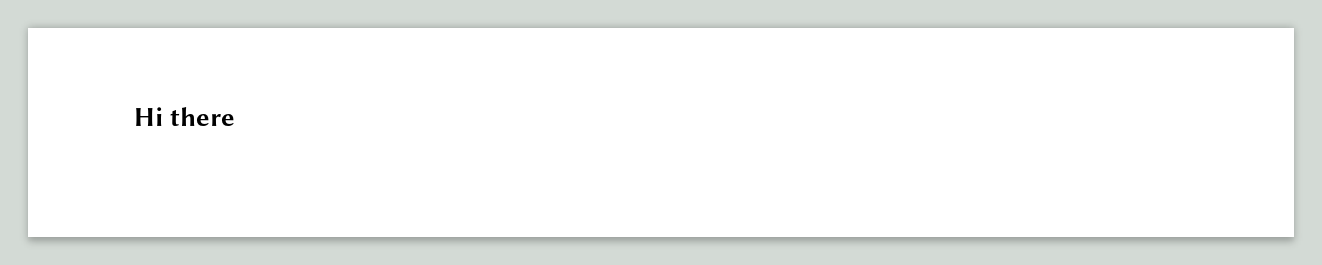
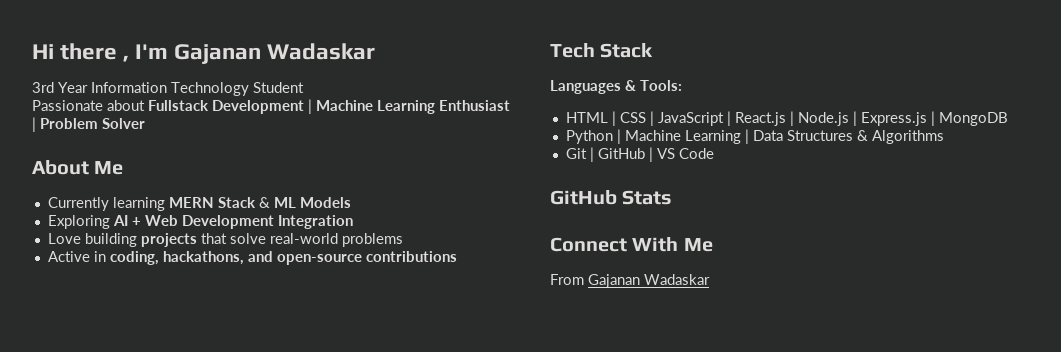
(236, 116) none -> [123,43,376,64] [32,82,304,96] [32,99,510,114] [32,117,145,132] [32,160,124,175] [47,197,351,211] [47,215,353,229] [47,233,403,247] [47,251,457,265] [550,43,654,58] [550,80,682,94] [565,111,1008,126] [565,129,944,144] [565,147,714,162] [550,190,673,205] [550,237,713,252] [550,274,710,288] , I'm Gajanan Wadaskar // 3rd Year Information Technology Student // Passionate about Fullstack Development | Machine Learning Enthusiast | Problem Solver // About Me // Currently learning MERN Stack & ML Models // Exploring AI + Web Development Integration // Love building projects that solve real-world problems // Active in coding, hackathons, and open-source contributions // Tech Stack // Languages & Tools: // HTML | CSS | JavaScript | React.js | Node.js | Express.js | MongoDB // Python | Machine Learning | Data Structures & Algorithms // Git | GitHub | VS Code // GitHub Stats // Connect With Me // From Gajanan Wadaskar

